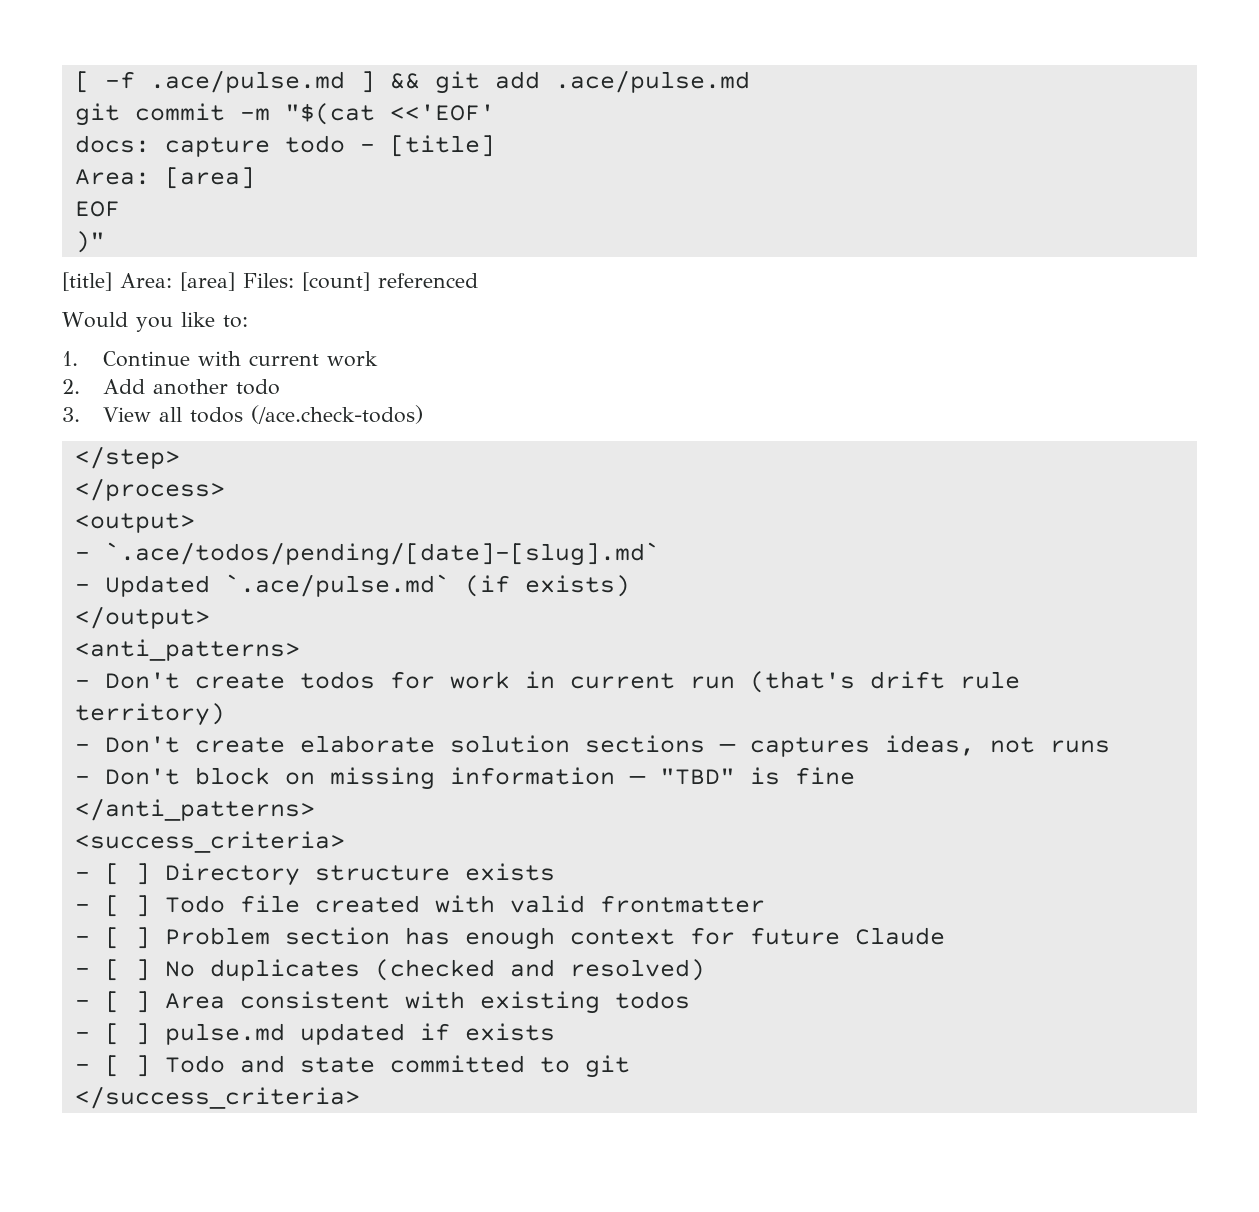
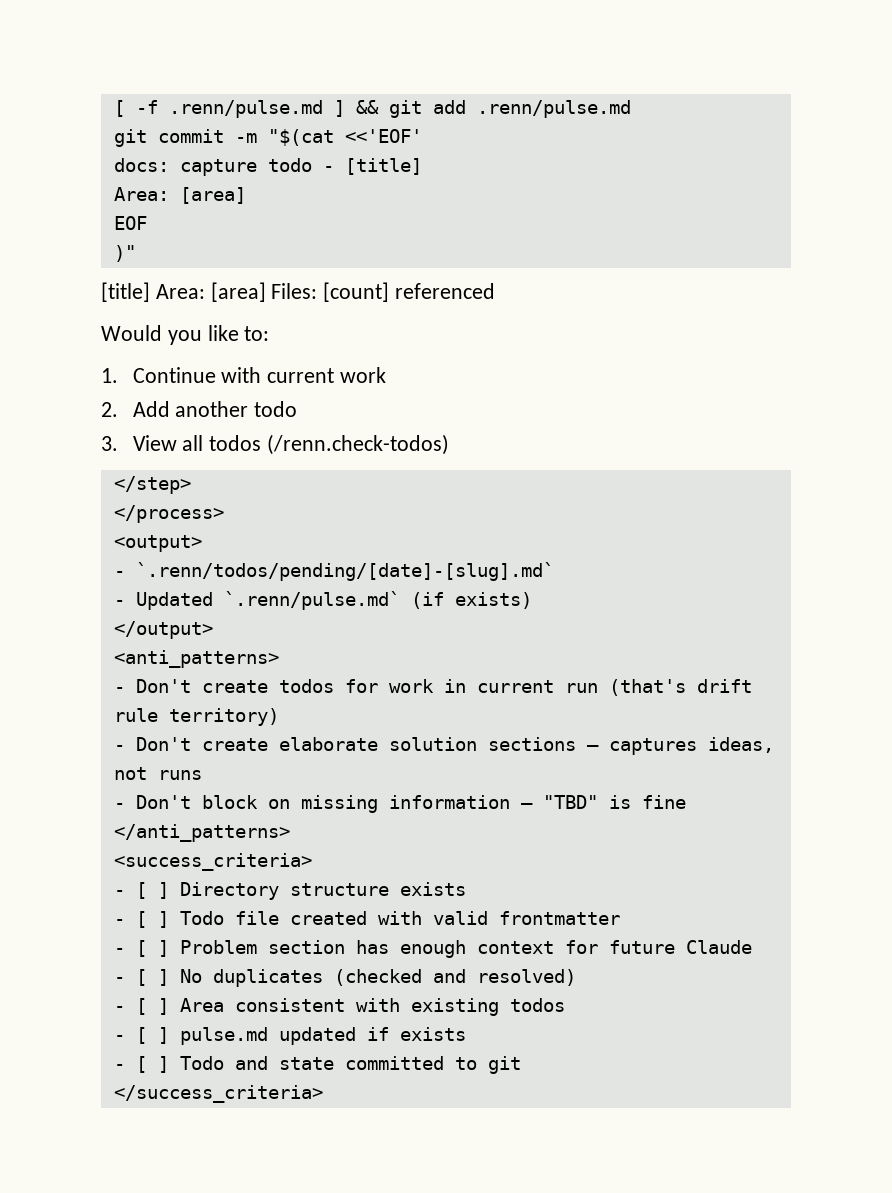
[149,70,345,93] .ace/pulse.md -> [168,100,323,118] .renn/pulse.md
[554,70,750,93] .ace/pulse.md -> [476,100,631,118] .renn/pulse.md
[250,405,423,424] (/ace.check-todos) -> [267,434,450,455] (/renn.check-todos)
[104,542,660,566] `.ace/todos/pending/[date]-[slug].md` -> [135,562,554,581] `.renn/todos/pending/[date]-[slug].md`
[224,574,450,597] `.ace/pulse.md` -> [223,591,400,610] `.renn/pulse.md`

